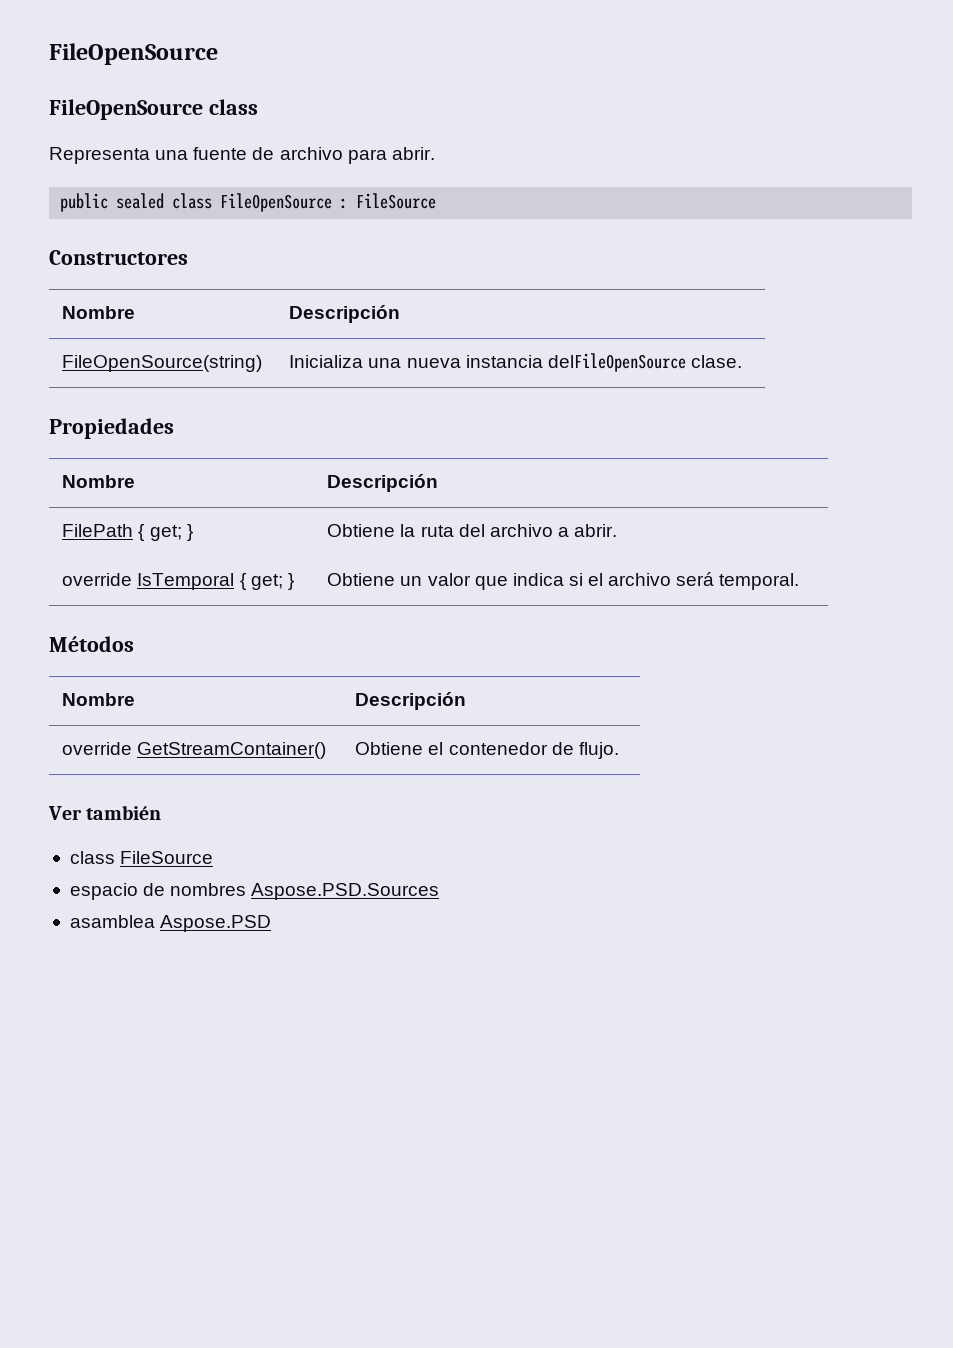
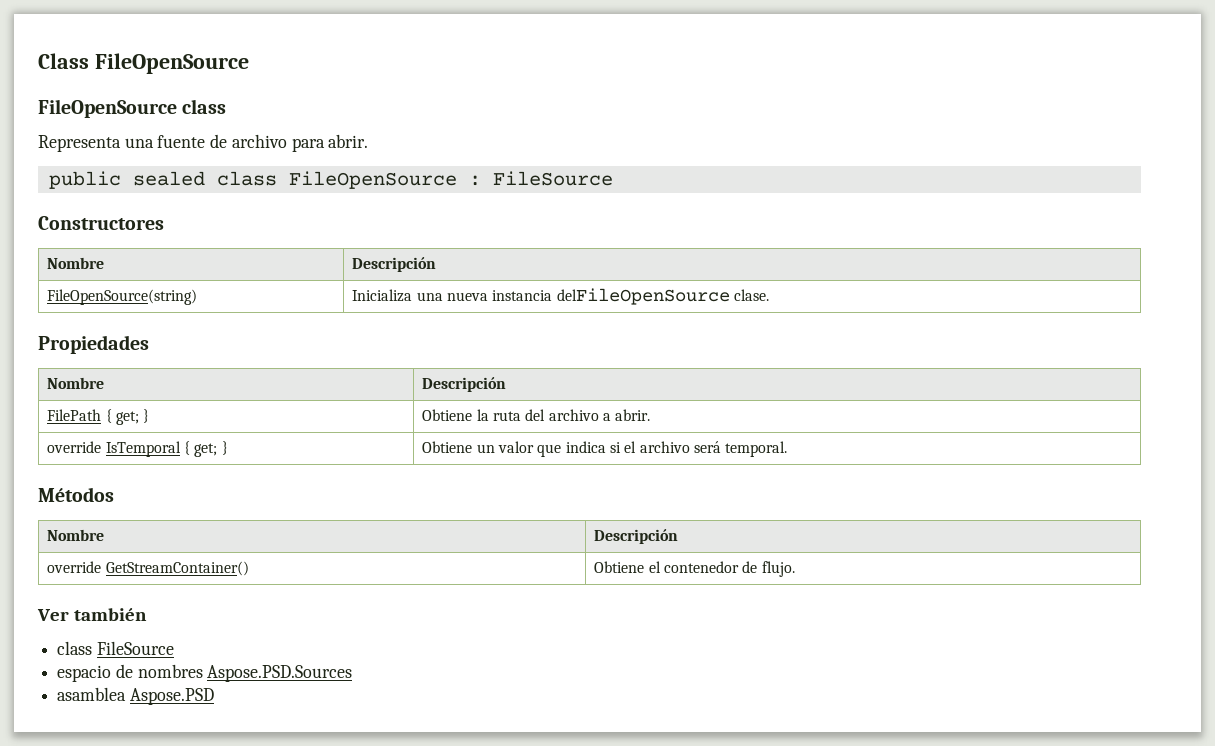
(49, 54) none -> [38,53,89,69] Class

